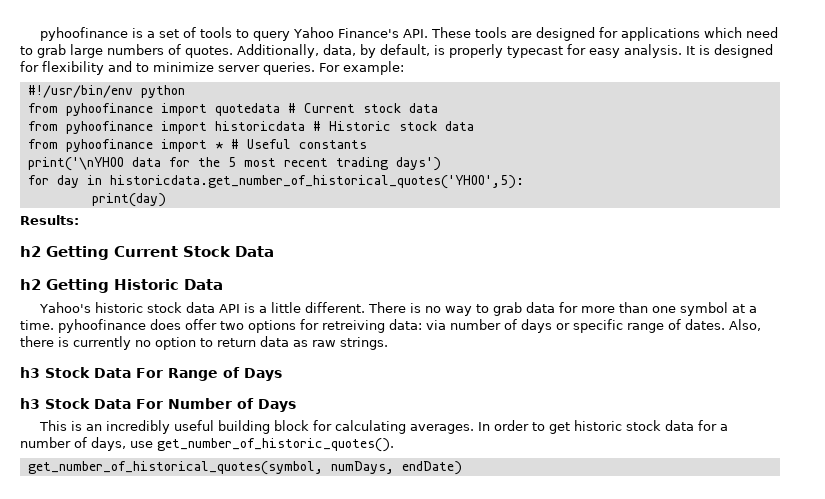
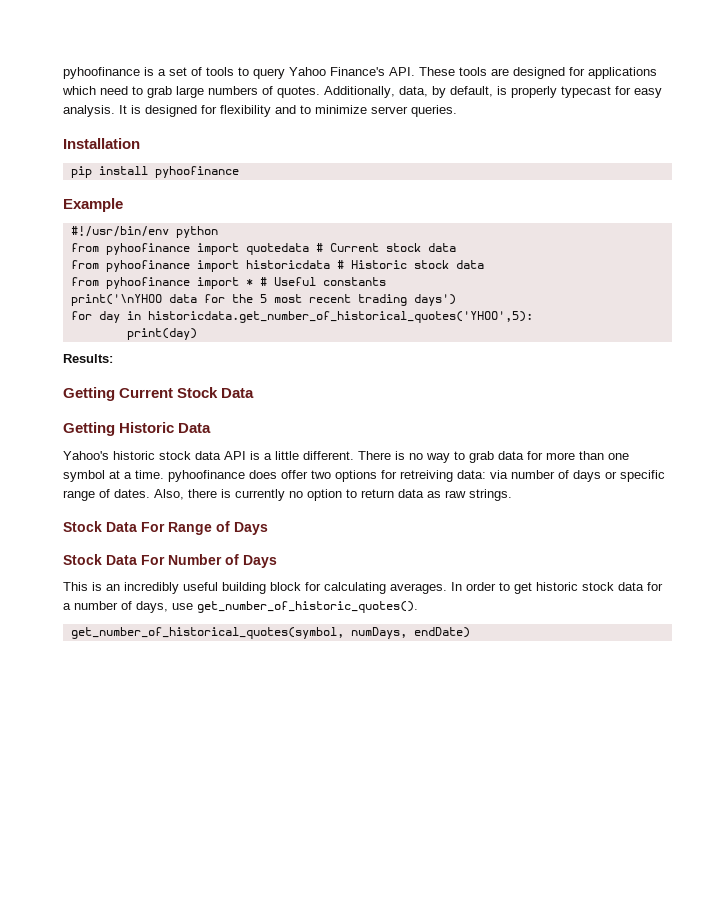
[319,61,404,75] For example: -> [63,138,140,149] [70,166,239,178] [63,198,123,212] // Installation // pip install pyhoofinance // Example
[20,246,41,257] h2 -> (113, 358) none
[20,279,41,290] h2 -> (255, 393) none
[20,367,40,378] h3 -> (512, 495) none
[20,398,40,409] h3 -> (268, 528) none

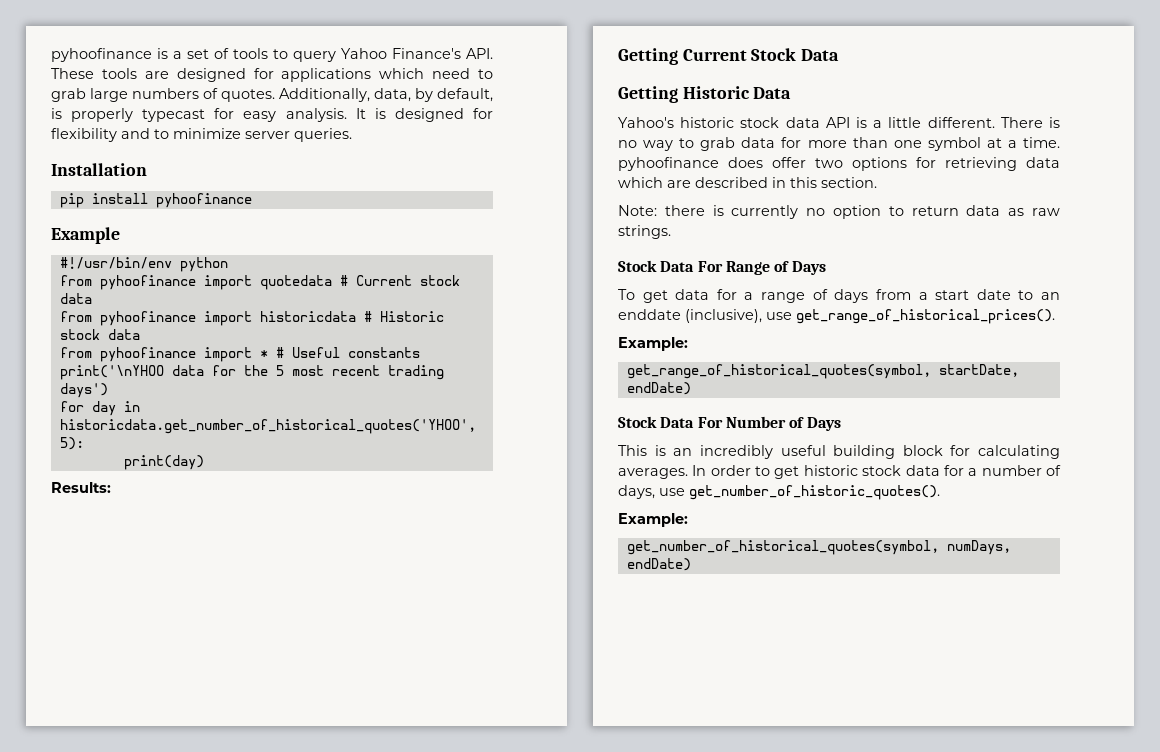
[400,470,665,482] [63,489,184,501] retreiving data: via number of days or specific range of dates. Also, -> [945,157,1060,171] [618,177,877,188] [618,205,657,216] retrieving data which are described in this section. // Note:
(268, 528) none -> [618,289,1060,303] [618,309,1055,324] [618,337,688,351] [626,364,1019,379] [626,382,691,395] // To get data for a range of days from a start date to an enddate (inclusive), use get_range_of_historical_prices(). // Example: // get_range_of_historical_quotes(symbol, startDate, endDate)
(418, 607) none -> [618,513,688,527] // Example:

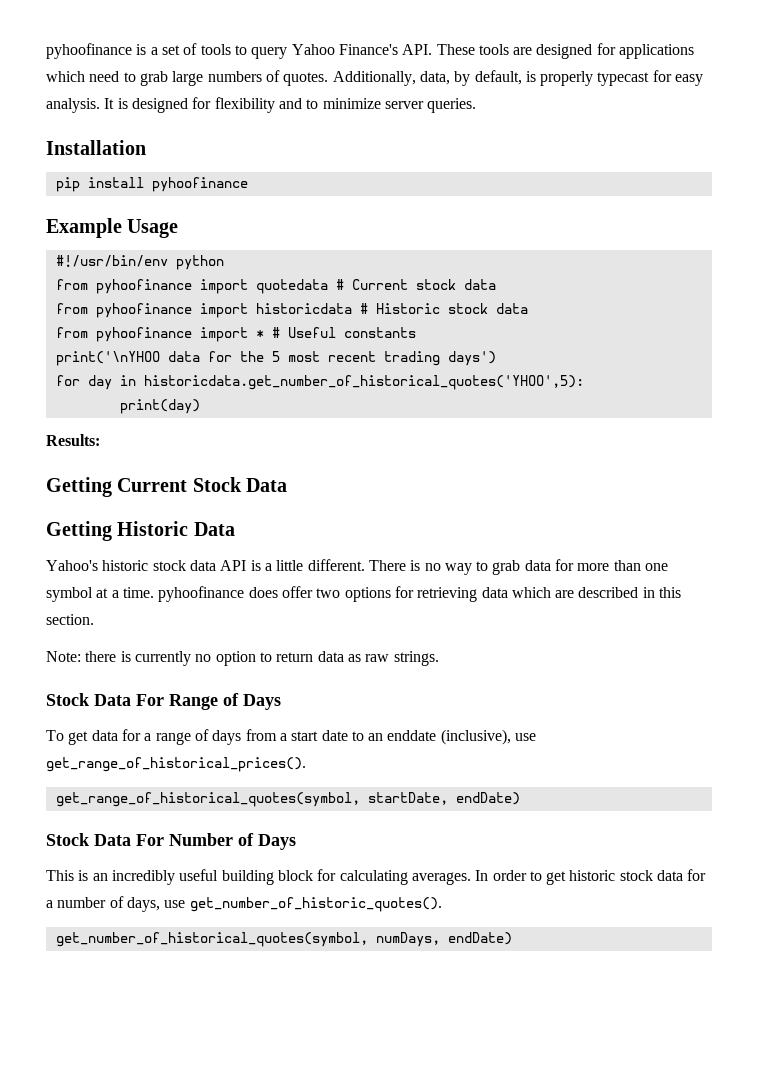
(120, 235) none -> [127,219,179,238] Usage
[618,337,688,351] // Example: -> (306, 764) none
[618,513,688,527] // Example: -> (442, 904) none

